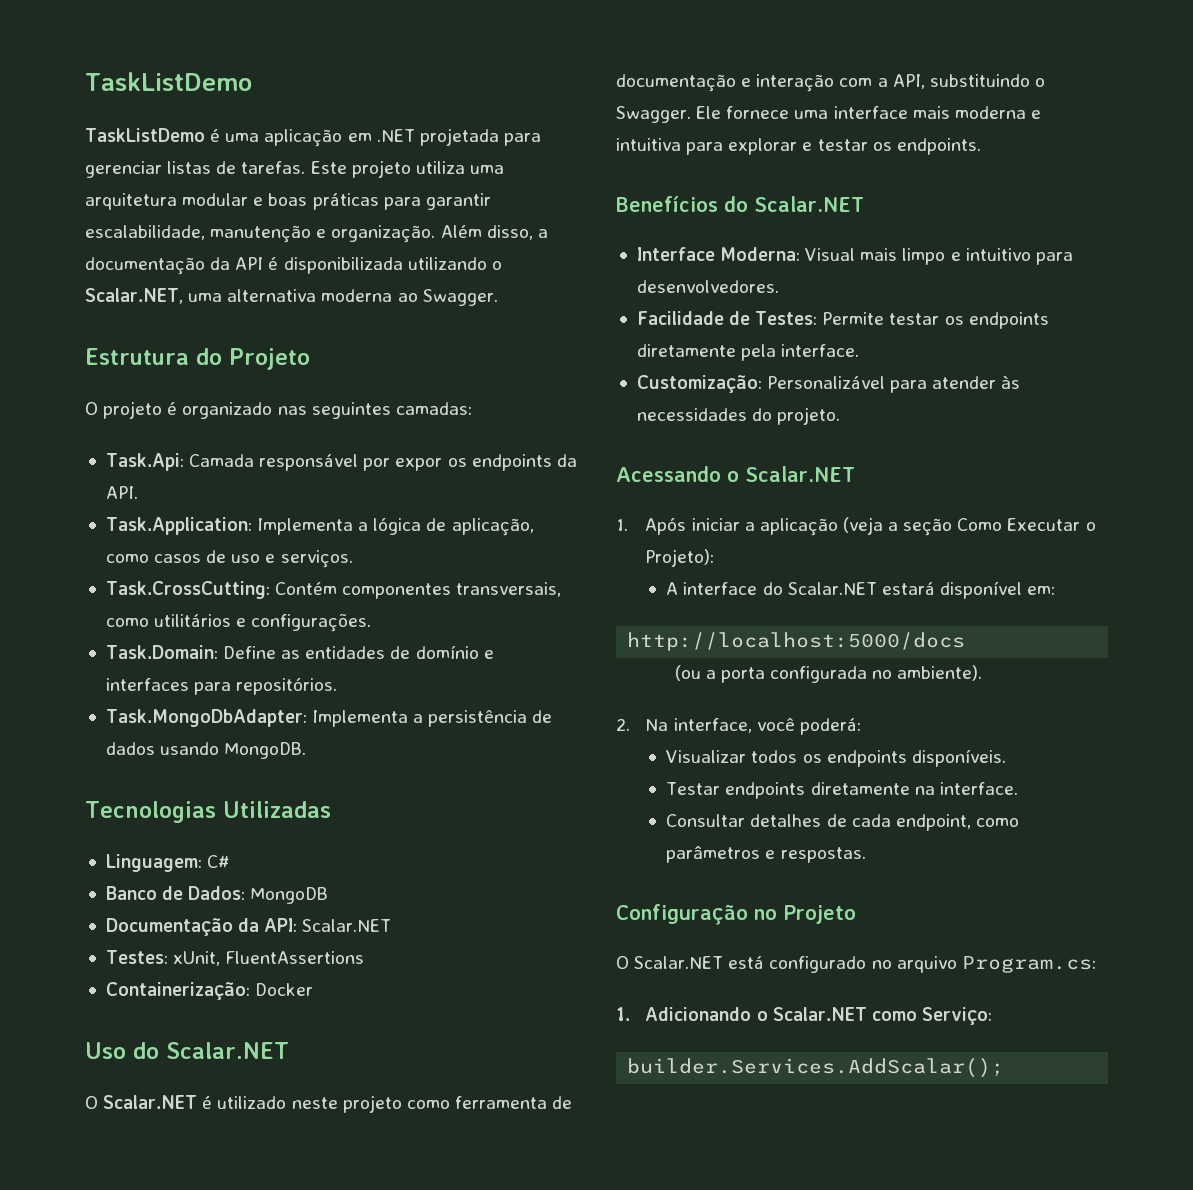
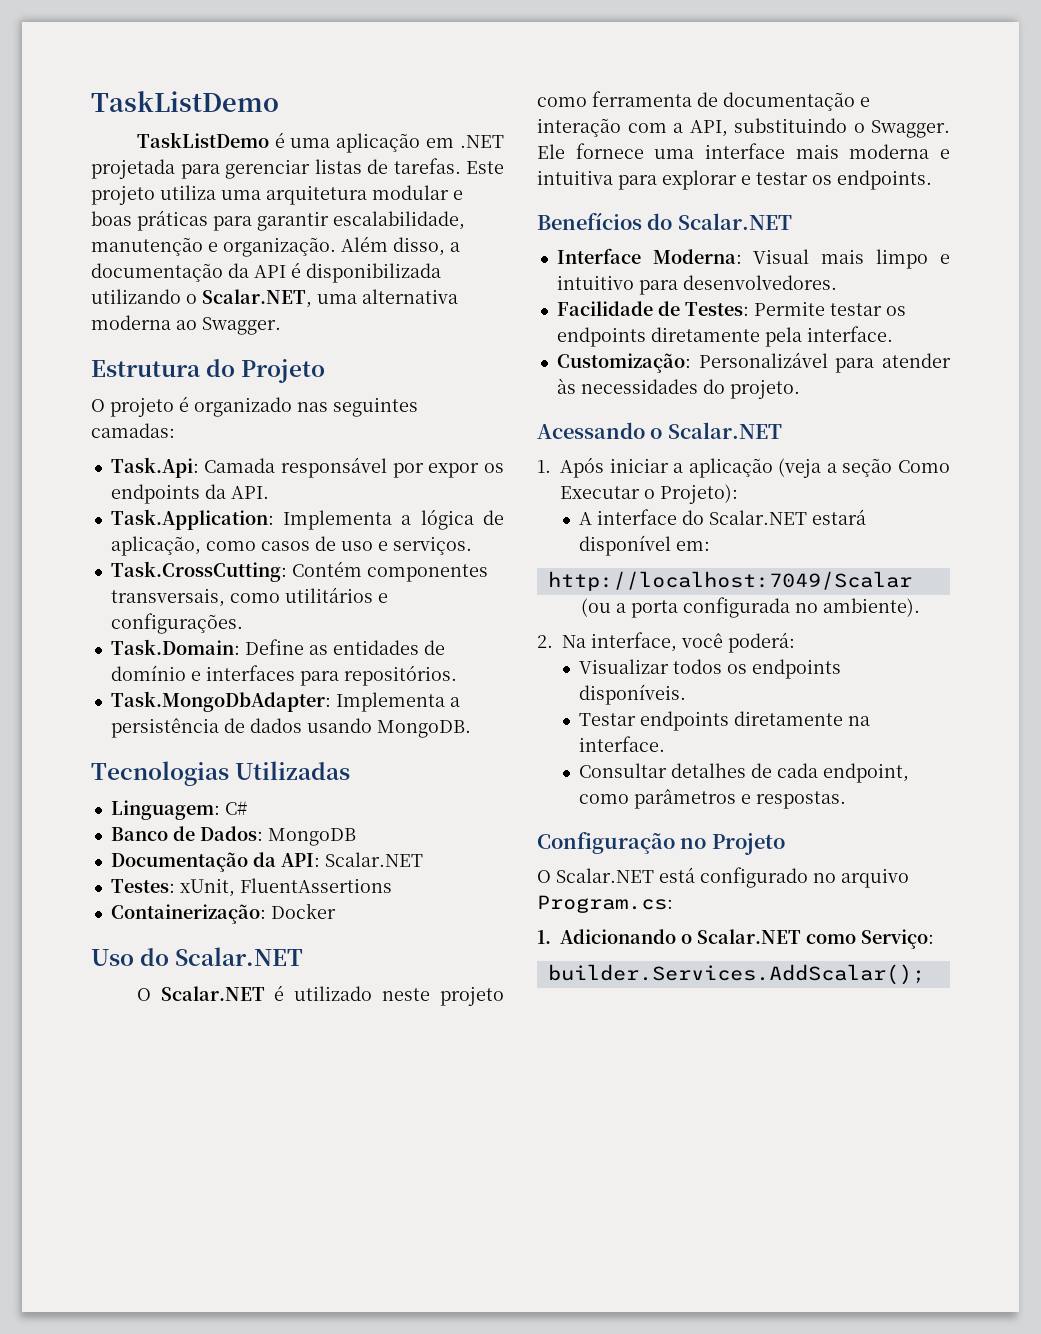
[627,632,966,651] http://localhost:5000/docs -> [547,571,912,591] http://localhost:7049/Scalar

